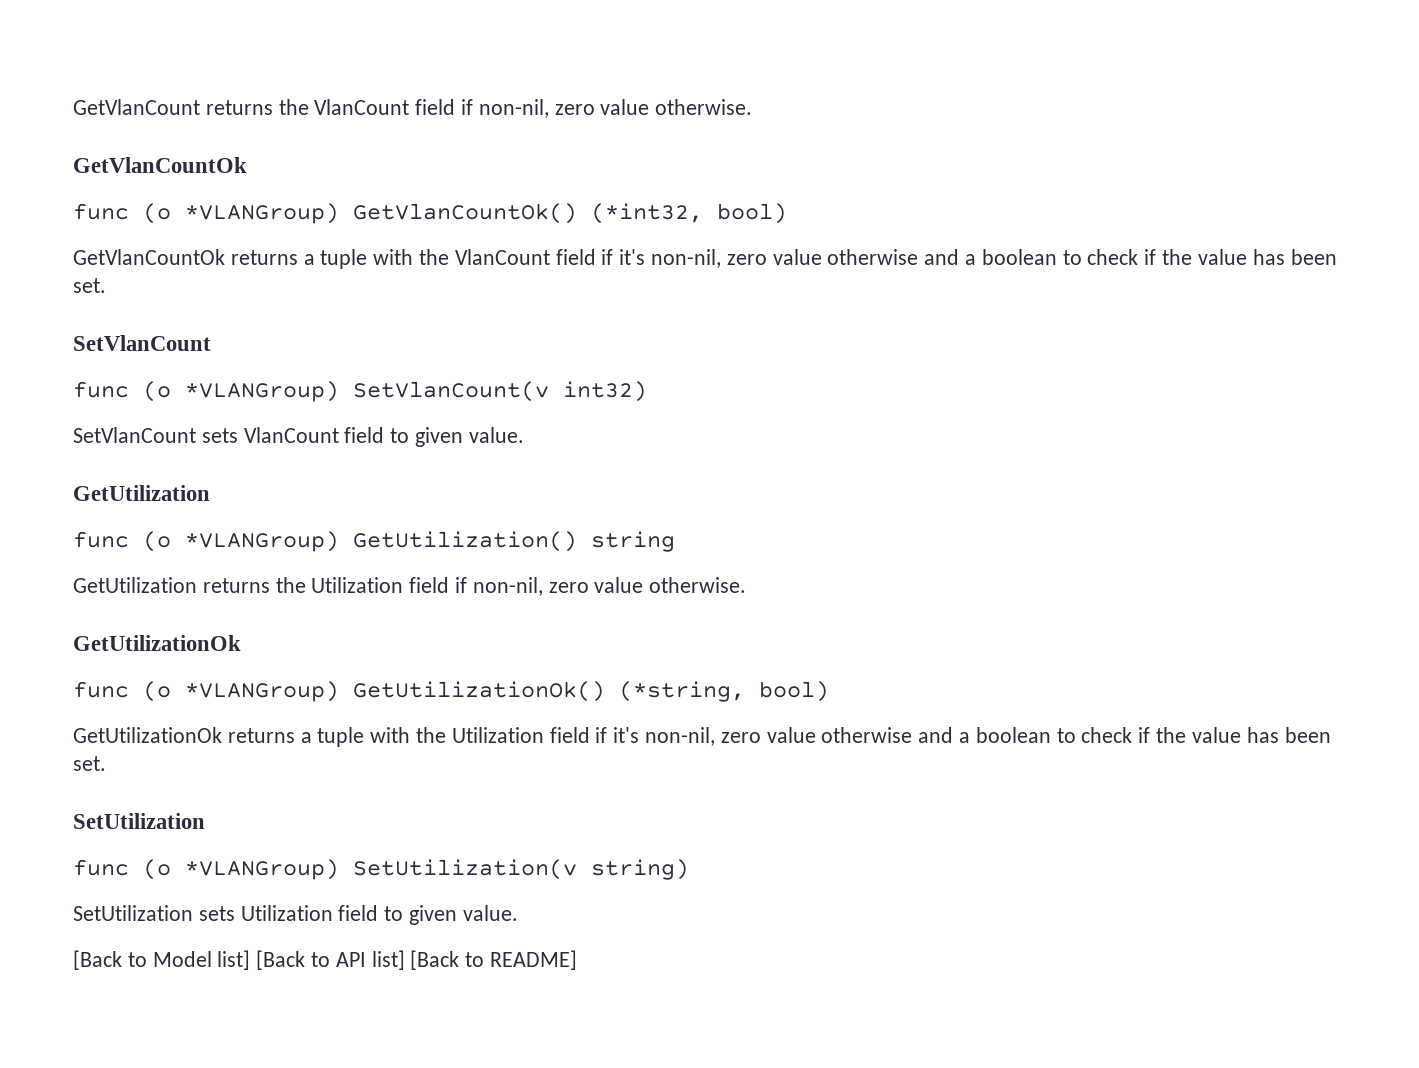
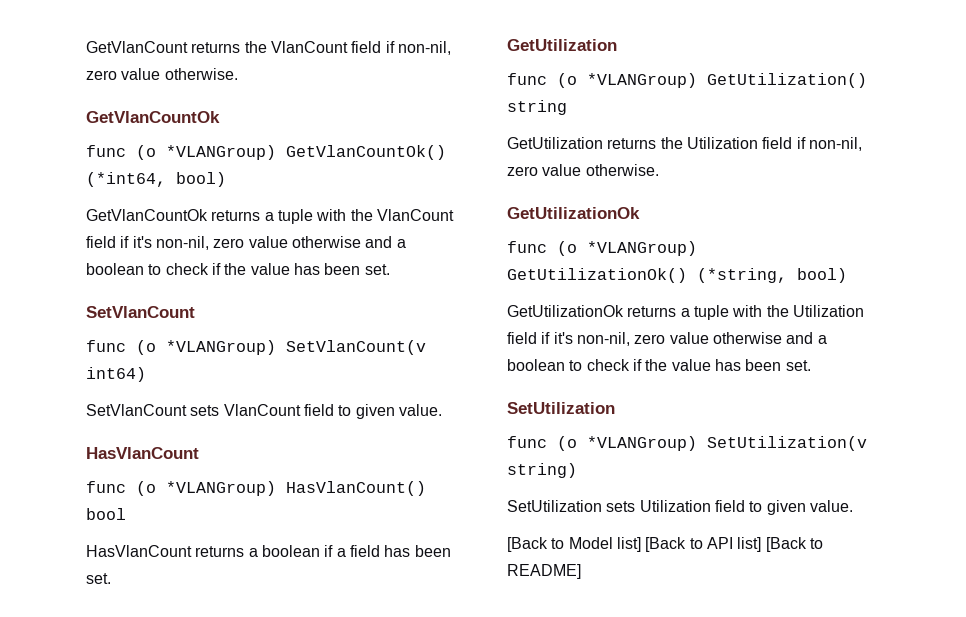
[591,203,703,224] (*int32, -> [86,172,166,187] (*int64,
[563,381,647,402] int32) -> [86,367,146,382] int64)
(524, 435) none -> [86,447,199,459] [86,481,426,496] [86,508,126,520] [86,545,451,557] [86,573,111,584] // HasVlanCount // func (o *VLANGroup) HasVlanCount() bool // HasVlanCount returns a boolean if a field has been set.

